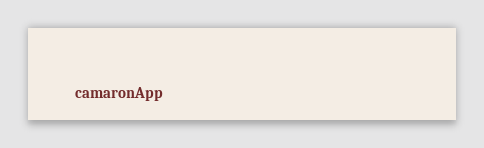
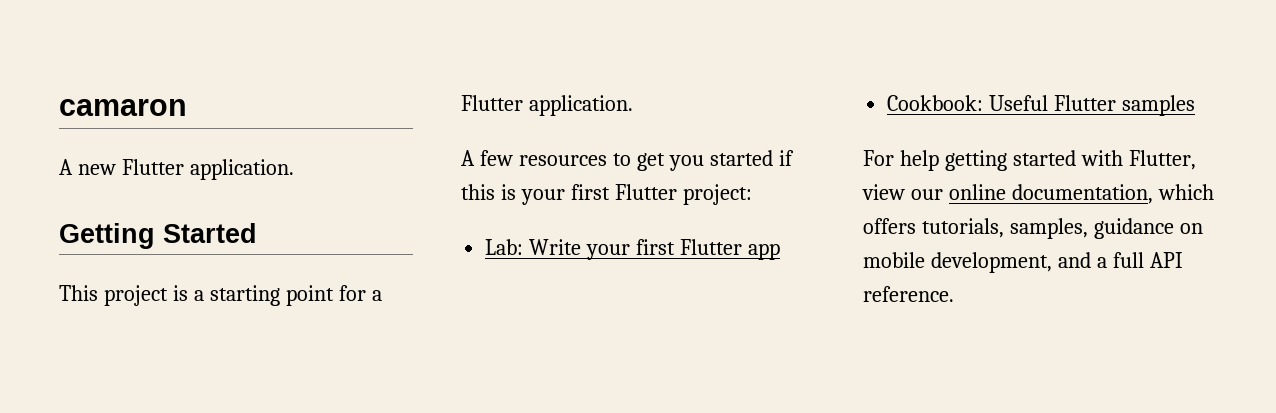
[75,87,163,101] camaronApp -> [59,99,187,116] [59,159,294,180] [59,223,257,249] [59,285,382,306] [461,95,633,116] [461,150,794,171] [461,184,752,205] [485,239,780,260] [887,95,1196,116] [863,150,1196,171] [862,184,1214,204] [863,218,1203,239] [863,252,1183,273] [863,286,954,302] camaron // A new Flutter application. // Getting Started // This project is a starting point for a Flutter application. // A few resources to get you started if this is your first Flutter project: // Lab: Write your first Flutter app // Cookbook: Useful Flutter samples // For help getting started with Flutter, view our online documentation, which offers tutorials, samples, guidance on mobile development, and a full API reference.

